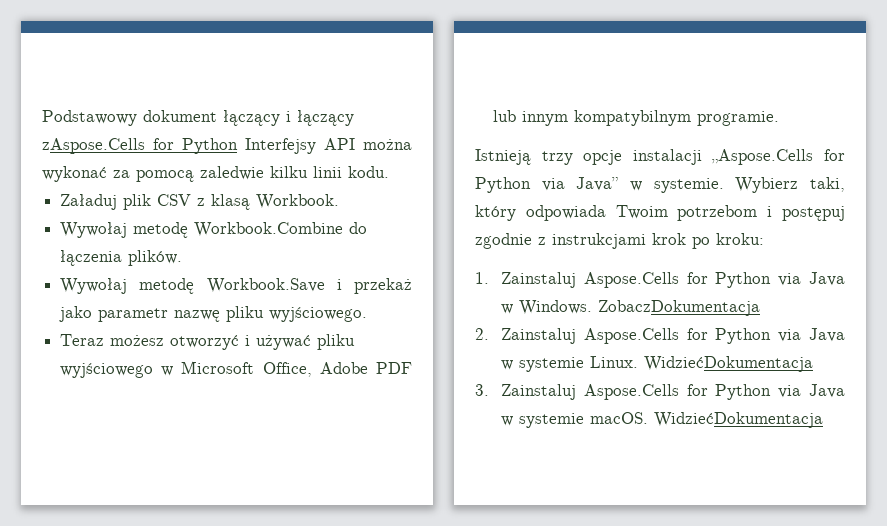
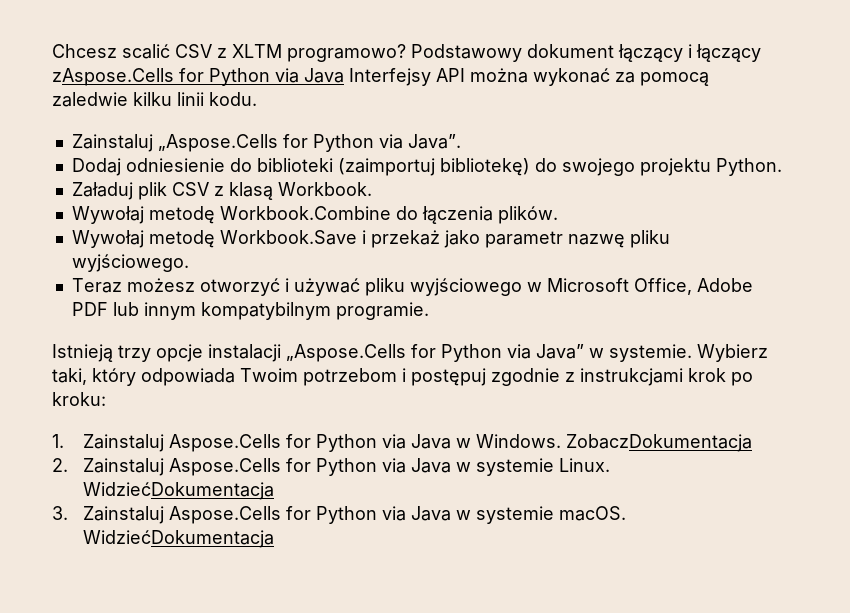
(42, 118) none -> [52,44,406,62] Chcesz scalić CSV z XLTM programowo?
(238, 146) none -> [275,68,344,83] via Java
(389, 172) none -> [71,134,461,152] [71,158,782,176] // Zainstaluj „Aspose.Cells for Python via Java”. // Dodaj odniesienie do biblioteki (zaimportuj bibliotekę) do swojego projektu Python.

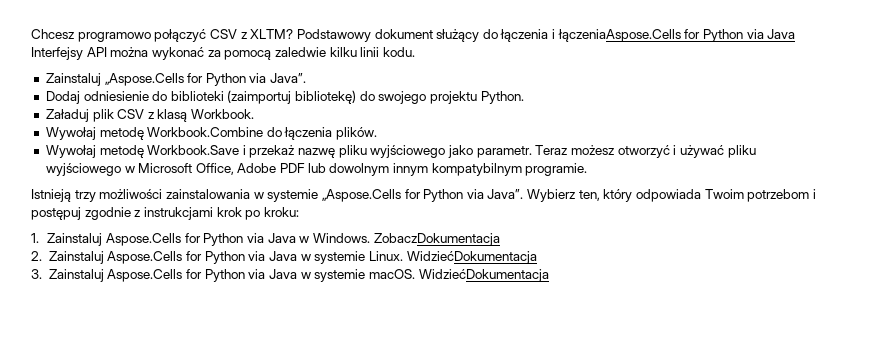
[122,44,761,62] [52,68,174,86] scalić CSV z XLTM programowo? Podstawowy dokument łączący i łączący zAspose.Cells -> [77,29,681,42] programowo połączyć CSV z XLTM? Podstawowy dokument służący do łączenia i łączeniaAspose.Cells
[443,230,670,248] [71,254,189,272] jako parametr nazwę pliku wyjściowego. // -> [298,145,532,158] nazwę pliku wyjściowego jako parametr.
(139, 309) none -> [329,163,390,176] dowolnym
[156,344,768,362] [52,368,87,385] opcje instalacji „Aspose.Cells for Python via Java” w systemie. Wybierz taki, -> [99,189,600,202] możliwości zainstalowania w systemie „Aspose.Cells for Python via Java”. Wybierz ten,

